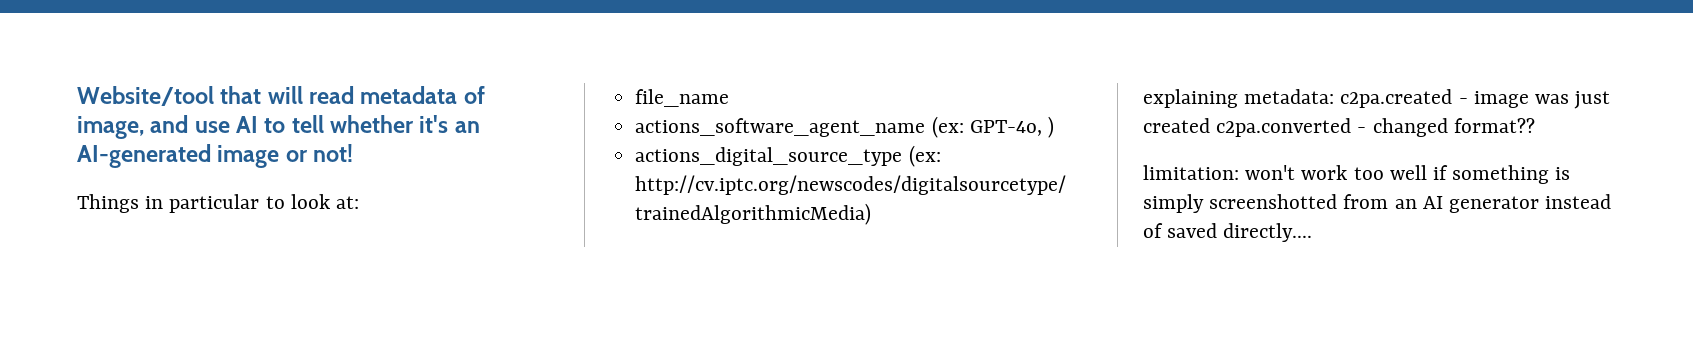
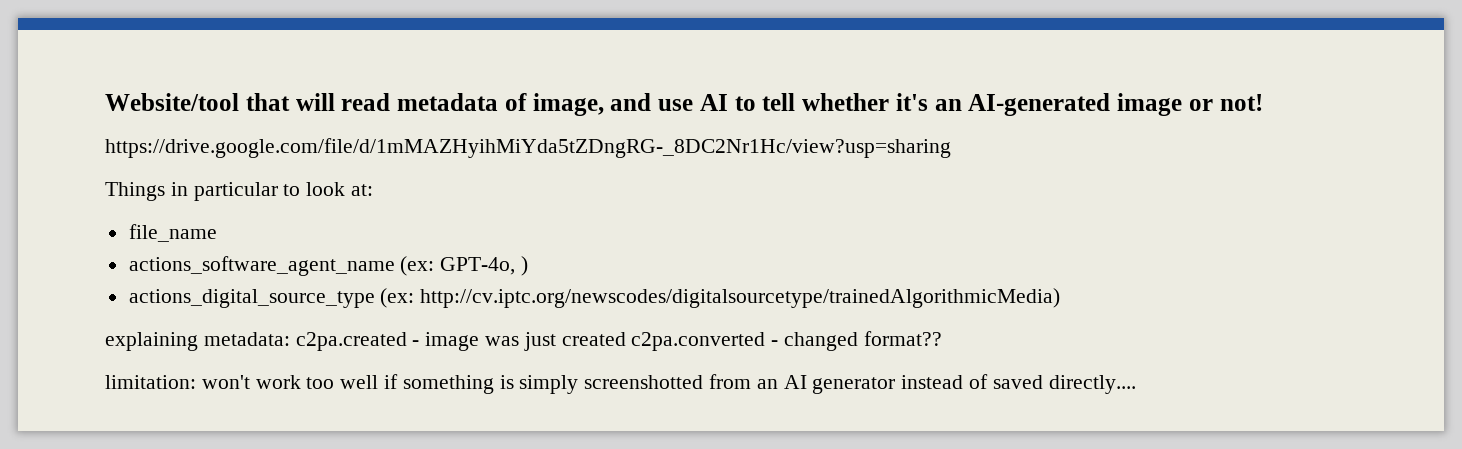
(354, 153) none -> [105,138,951,158] // https://drive.google.com/file/d/1mMAZHyihMiYda5tZDngRG-_8DC2Nr1Hc/view?usp=sharing

